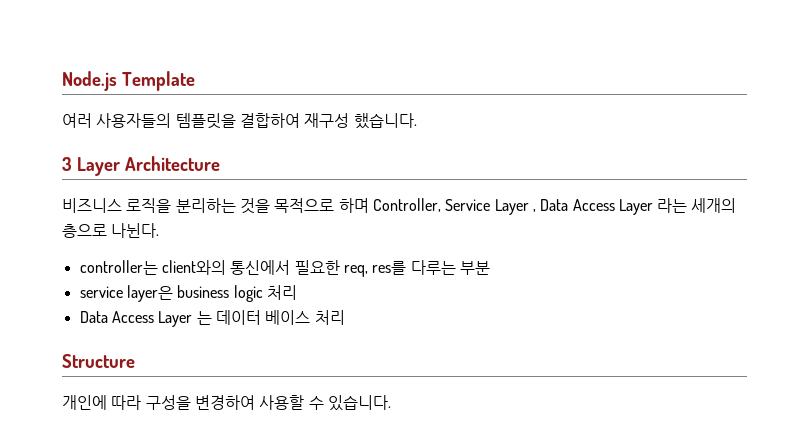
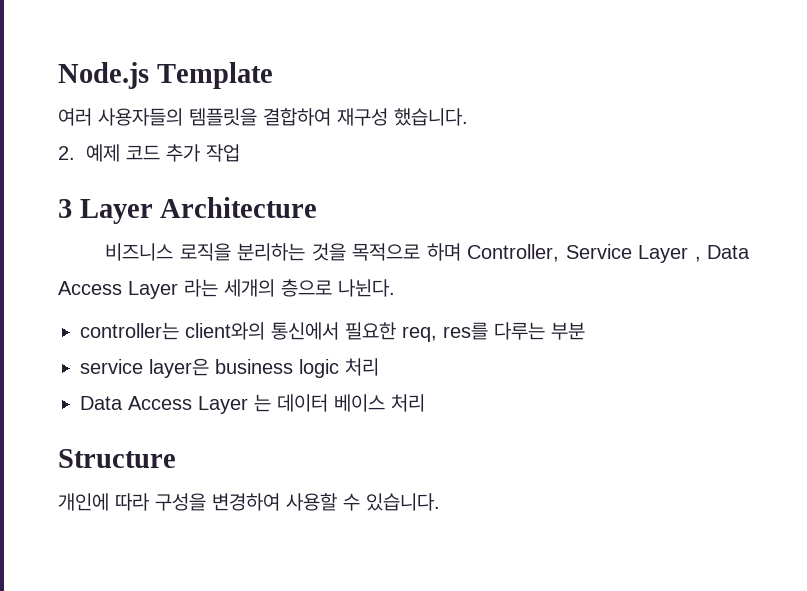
(417, 121) none -> [58,144,240,162] // 2. 예제 코드 추가 작업

